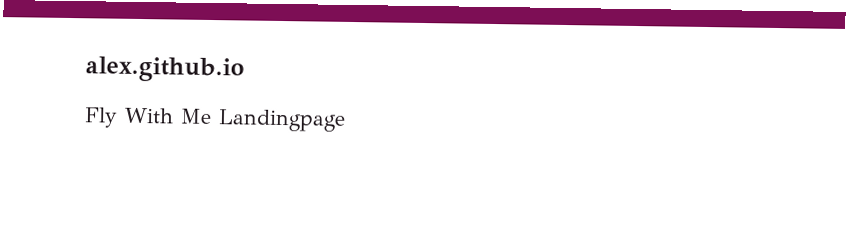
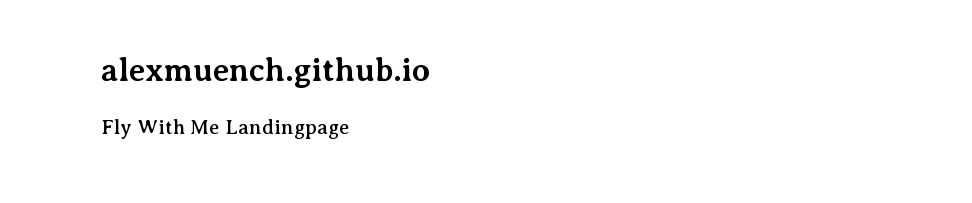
[85,56,244,83] alex.github.io -> [101,57,430,88] alexmuench.github.io

